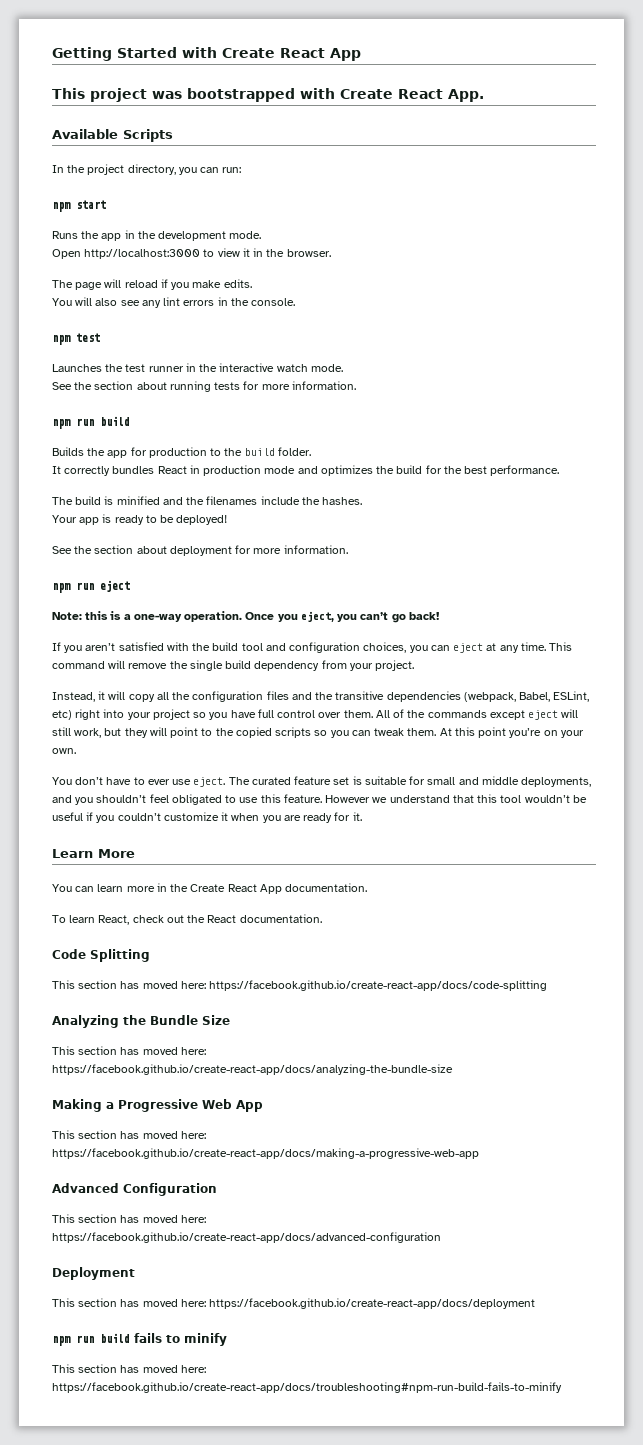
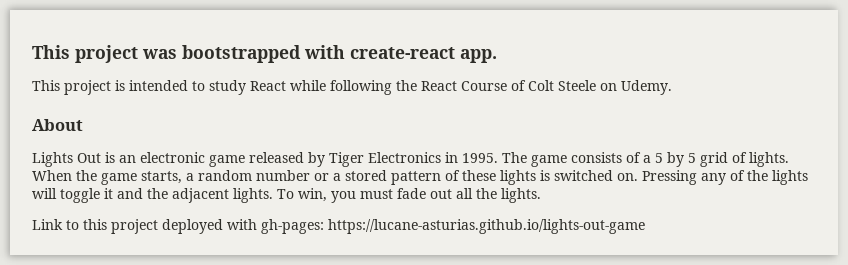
[52,47,361,61] Getting Started with Create React App // -> (32, 52) none
[340,89,484,102] [52,129,173,142] [52,164,242,175] [52,200,106,212] [52,230,262,241] [52,248,331,259] [52,279,252,290] [52,297,296,308] [52,333,100,345] [52,363,343,372] [52,381,356,392] [52,416,130,429] [52,447,311,458] [52,465,560,476] [52,496,363,505] [52,514,228,525] [52,545,348,556] [52,580,130,593] [52,611,439,623] [52,642,573,653] [52,660,415,671] [52,691,590,702] [52,709,579,720] [52,727,584,738] [52,748,76,754] [52,776,592,787] [52,794,587,805] [52,812,362,823] [52,849,135,858] [52,883,368,894] [52,914,322,925] [52,949,150,962] [52,980,548,991] [52,1015,230,1028] [52,1046,206,1055] [52,1064,453,1075] [52,1099,263,1112] [52,1130,206,1139] [52,1148,479,1159] [52,1183,217,1196] [52,1214,206,1223] [52,1232,441,1243] [52,1267,135,1280] [52,1298,536,1309] [52,1333,227,1346] [52,1364,206,1373] [52,1382,562,1393] Create React App. // Available Scripts // In the project directory, you can run: // npm start // Runs the app in the development mode. // Open http://localhost:3000 to view it in the browser. // The page will reload if you make edits. // You will also see any lint errors in the console. // npm test // Launches the test runner in the interactive watch mode. // See the section about running tests for more information. // npm run build // Builds the app for production to the build folder. // It correctly bundles React in production mode and optimizes the build for the best performance. // The build is minified and the filenames include the hashes. // Your app is ready to be deployed! // See the section about deployment for more information. // npm run eject // Note: this is a one-way operation. Once you eject, you can’t go back! // If you aren’t satisfied with the build tool and configuration choices, you can eject at any time. This command will remove the single build dependency from your project. // Instead, it will copy all the configuration files and the transitive dependencies (webpack, Babel, ESLint, etc) right into your project so you have full control over them. All of the commands except eject will still work, but they will point to the copied scripts so you can tweak them. At this point you’re on your own. // You don’t have to ever use eject. The curated feature set is suitable for small and middle deployments, and you shouldn’t feel obligated to use this feature. However we understand that this tool wouldn’t be useful if you couldn’t customize it when you are ready for it. // Learn More // You can learn more in the Create React App documentation. // To learn React, check out the React documentation. // Code Splitting // This section has moved here: https://facebook.github.io/create-react-app/docs/code-splitting // Analyzing the Bundle Size // This section has moved here: https://facebook.github.io/create-react-app/docs/analyzing-the-bundle-size // Making a Progressive Web App // This section has moved here: https://facebook.github.io/create-react-app/docs/making-a-progressive-web-app // Advanced Configuration // This section has moved here: https://facebook.github.io/create-react-app/docs/advanced-configuration // Deployment // This section has moved here: https://facebook.github.io/create-react-app/docs/deployment // npm run build fails to minify // This section has moved here: https://facebook.github.io/create-react-app/docs/troubleshooting#npm-run-build-fails-to-minify -> [350,47,497,63] [32,80,672,95] [32,119,83,131] [32,152,789,167] [32,170,808,185] [32,188,541,203] [32,219,645,234] create-react app. // This project is intended to study React while following the React Course of Colt Steele on Udemy. // About // Lights Out is an electronic game released by Tiger Electronics in 1995. The game consists of a 5 by 5 grid of lights. When the game starts, a random number or a stored pattern of these lights is switched on. Pressing any of the lights will toggle it and the adjacent lights. To win, you must fade out all the lights. // Link to this project deployed with gh-pages: https://lucane-asturias.github.io/lights-out-game

